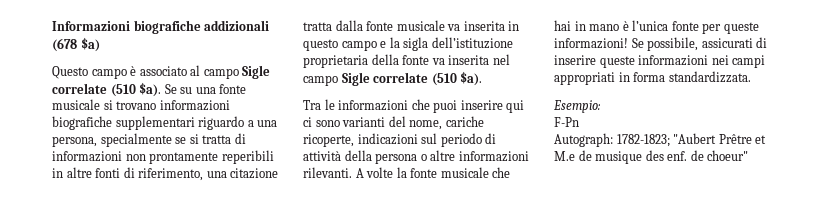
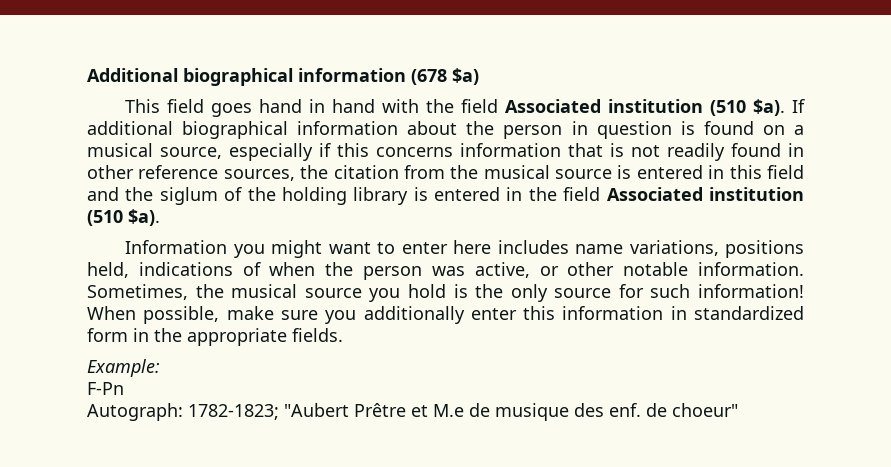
[52,20,270,34] Informazioni biografiche addizionali -> [87,68,406,86] Additional biographical information
[52,65,271,79] [52,82,247,97] [52,99,230,111] [52,116,278,130] [52,133,246,147] [52,150,274,164] [52,167,279,181] [303,20,520,31] [303,37,513,51] [303,54,510,68] [303,71,483,86] [303,99,525,113] [303,116,484,130] [303,133,497,147] [303,150,529,164] [303,167,511,178] [554,20,759,34] [554,37,768,51] [554,55,766,68] [554,71,751,85] [553,100,601,113] Questo campo è associato al campo Sigle correlate (510 $a). Se su una fonte musicale si trovano informazioni biografiche supplementari riguardo a una persona, specialmente se si tratta di informazioni non prontamente reperibili in altre fonti di riferimento, una citazione tratta dalla fonte musicale va inserita in questo campo e la sigla dell’istituzione proprietaria della fonte va inserita nel campo Sigle correlate (510 $a). // Tra le informazioni che puoi inserire qui ci sono varianti del nome, cariche ricoperte, indicazioni sul periodo di attività della persona o altre informazioni rilevanti. A volte la fonte musicale che hai in mano è l’unica fonte per queste informazioni! Se possibile, assicurati di inserire queste informazioni nei campi appropriati in forma standardizzata. // Esempio: -> [125,99,805,117] [87,121,804,139] [87,143,804,161] [87,165,804,181] [87,187,804,205] [87,209,160,226] [125,240,804,258] [87,262,804,280] [87,284,804,302] [87,306,804,324] [87,328,343,346] [87,359,160,377] This field goes hand in hand with the field Associated institution (510 $a). If additional biographical information about the person in question is found on a musical source, especially if this concerns information that is not readily found in other reference sources, the citation from the musical source is entered in this field and the siglum of the holding library is entered in the field Associated institution (510 $a). // Information you might want to enter here includes name variations, positions held, indications of when the person was active, or other notable information. Sometimes, the musical source you hold is the only source for such information! When possible, make sure you additionally enter this information in standardized form in the appropriate fields. // Example:

